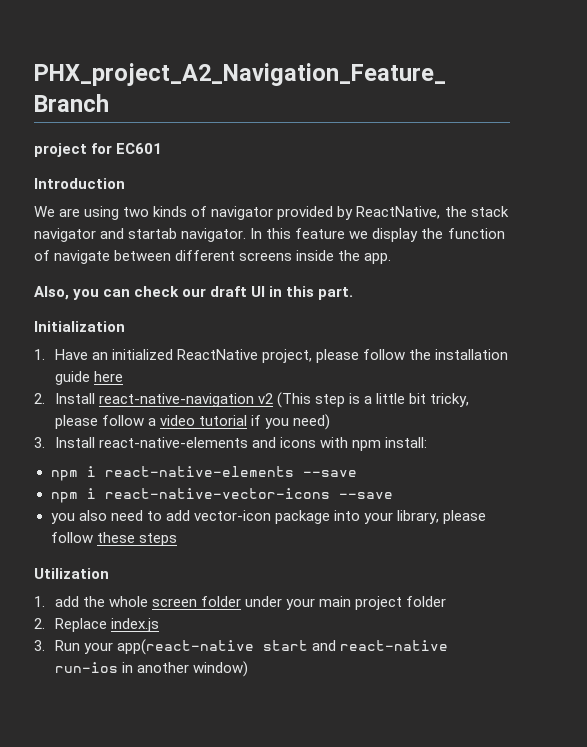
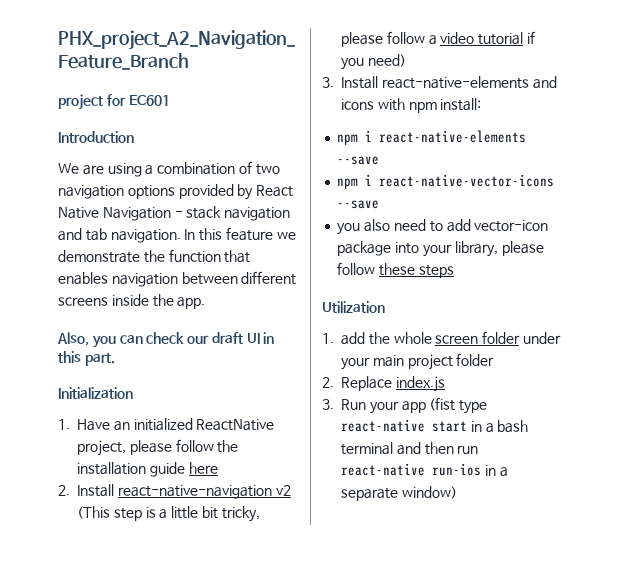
[123,206,509,220] [34,228,247,242] two kinds of navigator provided by ReactNative, the stack navigator and startab navigator. -> [145,161,280,175] [58,184,294,200] [58,206,291,221] [58,228,181,243] a combination of two navigation options provided by React Native Navigation - stack navigation and tab navigation.
[372,228,419,242] display -> [58,250,140,263] demonstrate
[34,250,111,264] of navigate -> [224,250,251,263] [58,272,178,287] that enables navigation
[116,639,336,655] app(react-native start and -> [401,397,488,414] [341,419,529,433] [341,442,479,455] app (fist type react-native start in a bash terminal and then run
[136,662,189,673] another -> [499,467,508,477] [341,488,398,501] a separate

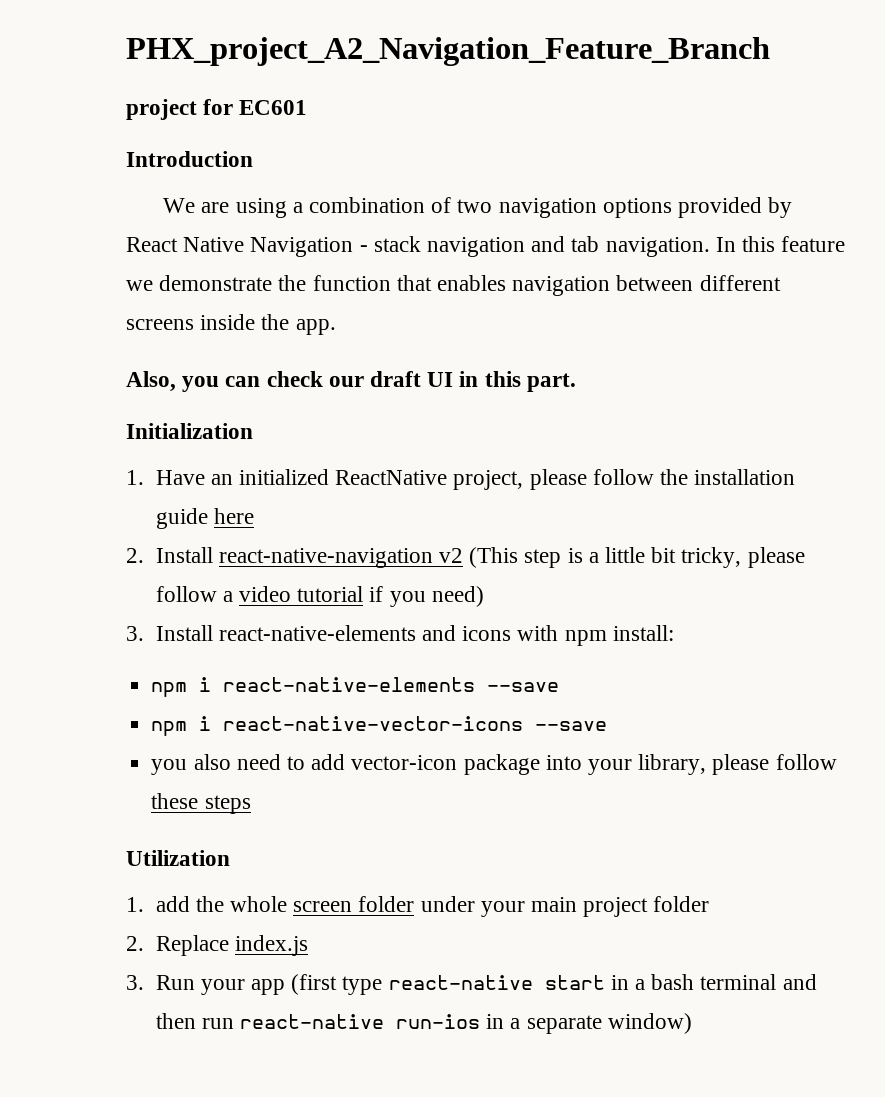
[429,397,456,411] (fist -> [291,974,338,995] (first

